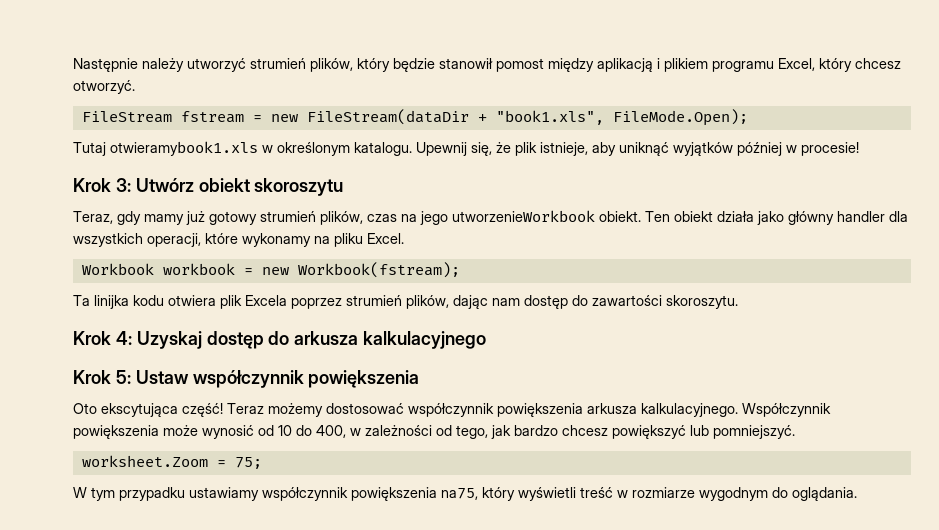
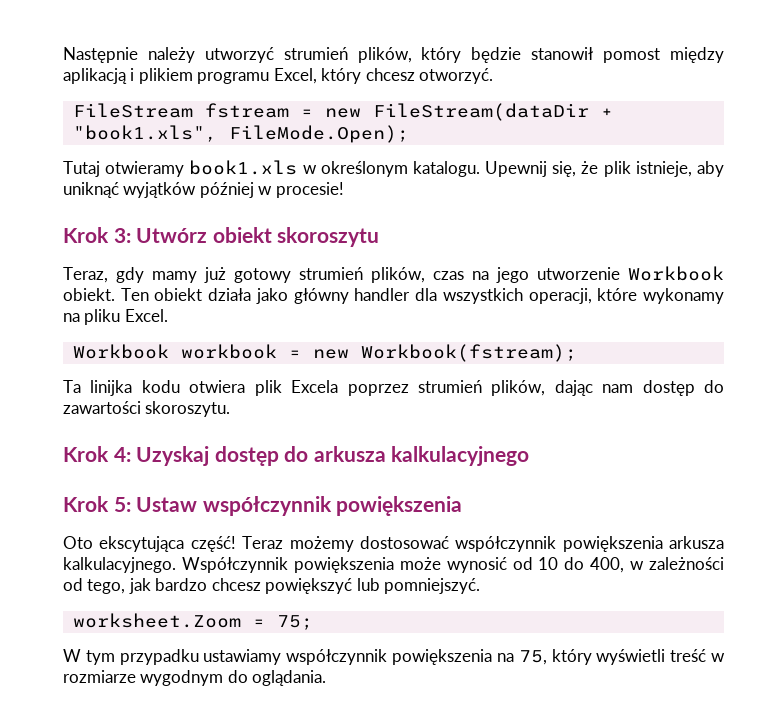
[110,141,258,156] otwieramybook1.xls -> [105,160,298,177] otwieramy book1.xls
[452,210,595,222] utworzenieWorkbook -> [537,266,724,281] utworzenie Workbook
[441,488,478,500] na75, -> [496,650,547,665] na 75,

